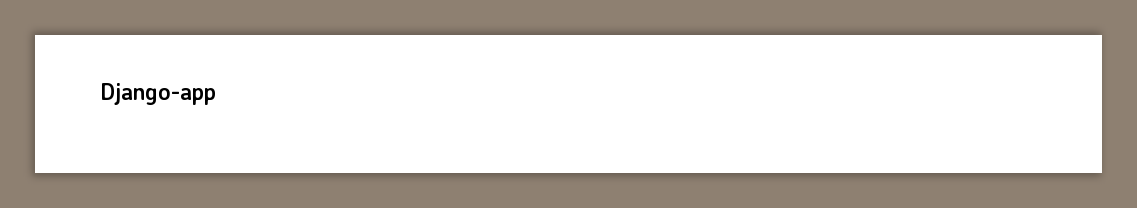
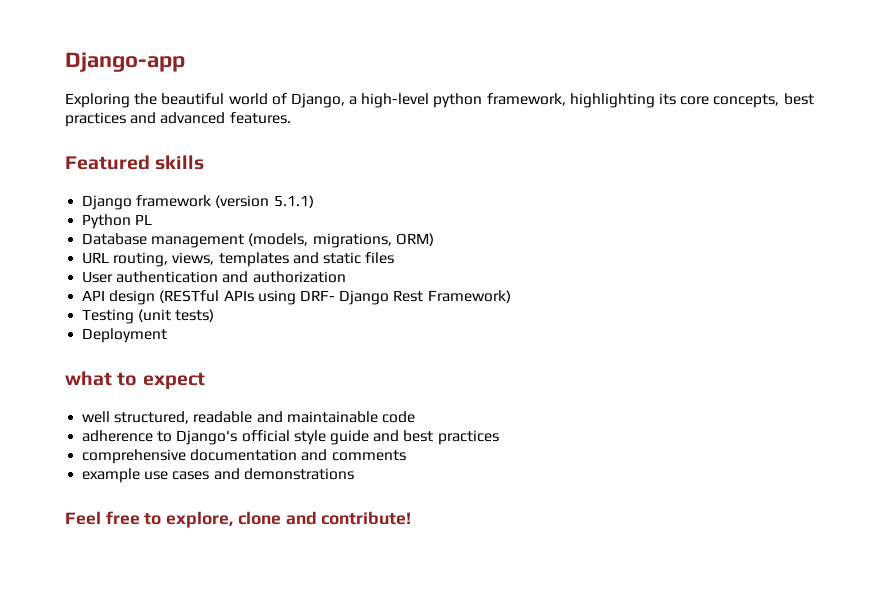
(216, 94) none -> [65,93,814,108] [65,112,291,127] [65,155,205,170] [82,195,314,210] [82,214,153,229] [82,233,434,248] [82,252,395,267] [82,271,346,283] [82,290,511,305] [82,309,215,324] [82,328,168,343] [65,371,205,390] [82,411,415,424] [82,430,499,445] [82,449,406,464] [82,468,354,483] [65,511,412,528] // Exploring the beautiful world of Django, a high-level python framework, highlighting its core concepts, best practices and advanced features. // Featured skills // Django framework (version 5.1.1) // Python PL // Database management (models, migrations, ORM) // URL routing, views, templates and static files // User authentication and authorization // API design (RESTful APIs using DRF- Django Rest Framework) // Testing (unit tests) // Deployment // what to expect // well structured, readable and maintainable code // adherence to Django's official style guide and best practices // comprehensive documentation and comments // example use cases and demonstrations // Feel free to explore, clone and contribute!

